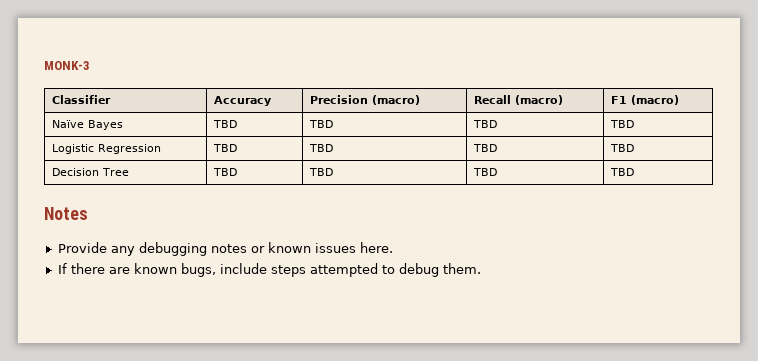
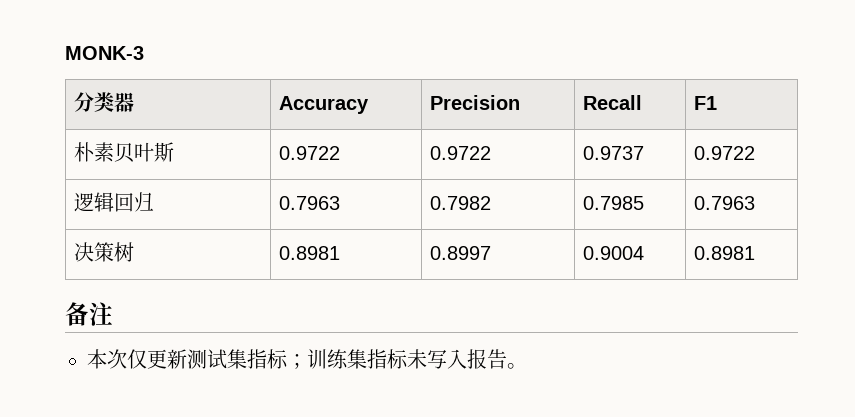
[52,95,112,104] Classifier -> [73,92,134,112] 分类器
[372,95,421,105] (macro) -> (520, 102) none
[515,95,564,105] (macro) -> (642, 102) none
[631,95,680,105] [52,120,124,130] [213,120,238,128] [309,120,334,128] [473,120,498,128] [610,120,635,128] [52,144,162,154] [213,144,238,152] [309,144,334,152] [473,144,498,152] [610,144,635,152] [52,168,130,176] [213,168,238,176] [309,168,334,176] [473,168,498,176] [610,168,635,176] [44,207,88,220] [57,242,393,256] [57,263,481,277] (macro) // Naïve Bayes | TBD | TBD | TBD | TBD // Logistic Regression | TBD | TBD | TBD | TBD // Decision Tree | TBD | TBD | TBD | TBD // Notes // Provide any debugging notes or known issues here. // If there are known bugs, include steps attempted to debug them. -> [73,142,174,163] [278,146,340,160] [429,146,491,160] [582,146,644,160] [693,146,755,160] [73,192,154,212] [278,196,340,210] [429,196,491,210] [582,196,644,210] [693,196,755,210] [73,242,134,262] [278,246,340,260] [429,246,491,260] [582,246,644,260] [693,246,755,260] [65,302,113,326] [87,349,527,369] // 朴素贝叶斯 | 0.9722 | 0.9722 | 0.9737 | 0.9722 // 逻辑回归 | 0.7963 | 0.7982 | 0.7985 | 0.7963 // 决策树 | 0.8981 | 0.8997 | 0.9004 | 0.8981 // 备注 // 本次仅更新测试集指标；训练集指标未写入报告。

